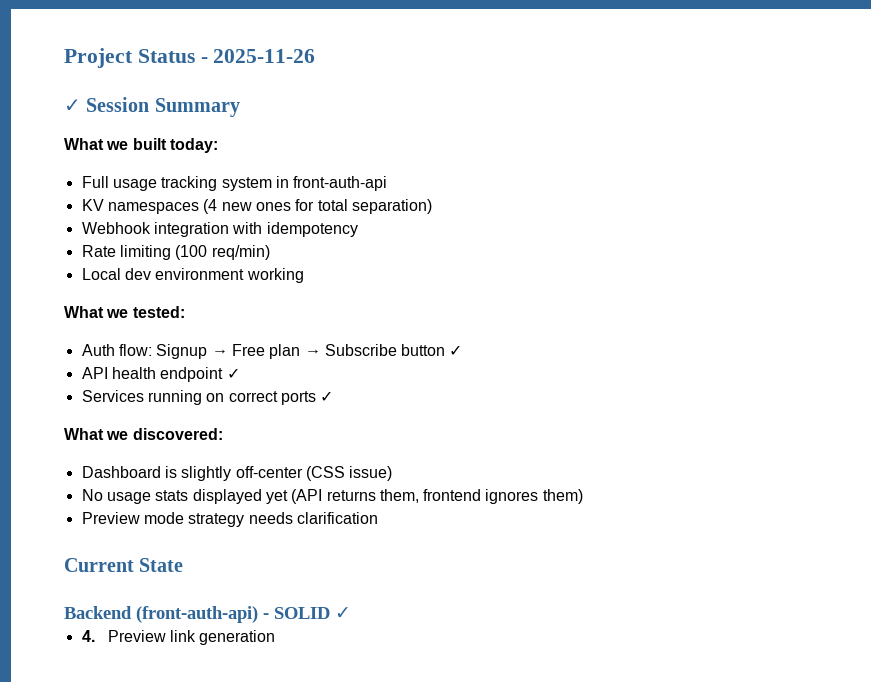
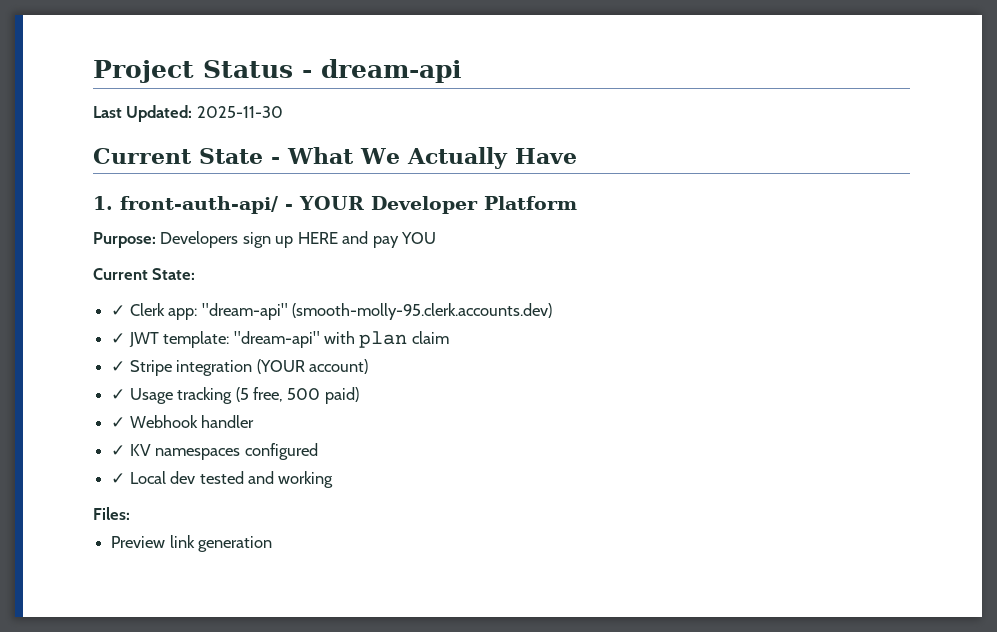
[213,49,316,63] [64,97,240,117] [64,138,218,153] [81,176,388,191] [81,199,432,214] [81,222,358,237] [81,245,270,260] [81,268,304,283] [64,306,185,318] [81,344,463,359] [81,367,240,382] [81,390,334,405] [64,428,223,440] [81,466,393,481] [81,489,583,504] [81,512,378,527] [64,558,184,572] [64,606,351,623] [81,630,95,642] 2025-11-26 // ✓ Session Summary // What we built today: // Full usage tracking system in front-auth-api // KV namespaces (4 new ones for total separation) // Webhook integration with idempotency // Rate limiting (100 req/min) // Local dev environment working // What we tested: // Auth flow: Signup → Free plan → Subscribe button ✓ // API health endpoint ✓ // Services running on correct ports ✓ // What we discovered: // Dashboard is slightly off-center (CSS issue) // No usage stats displayed yet (API returns them, frontend ignores them) // Preview mode strategy needs clarification // Current State // Backend (front-auth-api) - SOLID ✓ // 4. -> [321,59,462,83] [93,105,283,122] [93,147,577,169] [93,196,577,214] [93,231,437,248] [93,268,196,280] [111,303,552,320] [111,331,449,348] [111,359,368,376] [111,387,359,404] [111,415,255,428] [111,443,318,460] [111,471,334,488] [93,507,130,520] dream-api // Last Updated: 2025-11-30 // Current State - What We Actually Have // 1. front-auth-api/ - YOUR Developer Platform // Purpose: Developers sign up HERE and pay YOU // Current State: // ✓ Clerk app: "dream-api" (smooth-molly-95.clerk.accounts.dev) // ✓ JWT template: "dream-api" with plan claim // ✓ Stripe integration (YOUR account) // ✓ Usage tracking (5 free, 500 paid) // ✓ Webhook handler // ✓ KV namespaces configured // ✓ Local dev tested and working // Files: //

